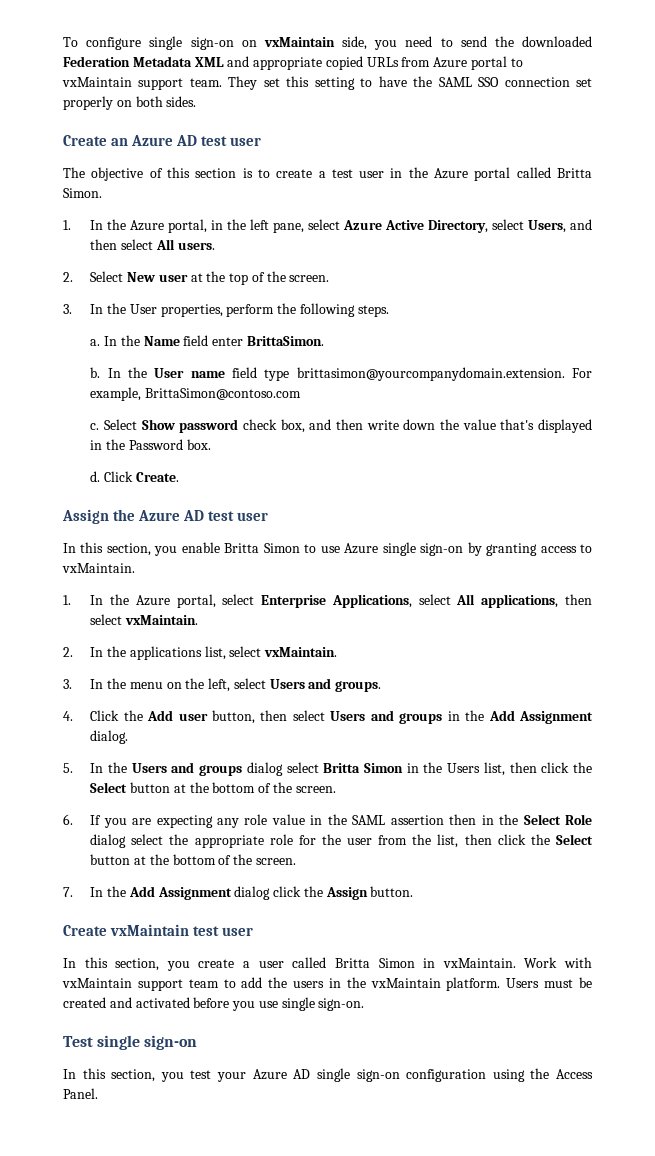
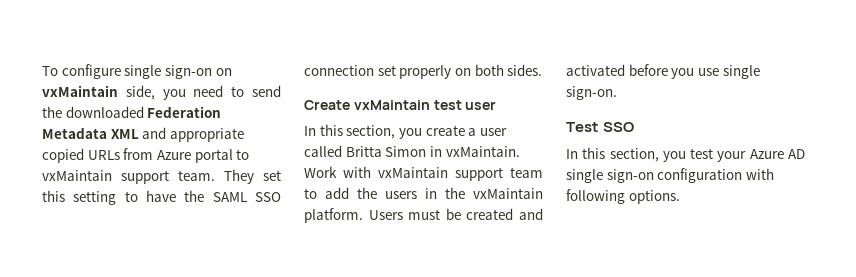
[63,135,261,146] [63,167,592,181] [63,188,102,198] [63,219,592,233] [90,239,215,250] [63,271,330,285] [63,303,389,317] [90,335,324,346] [90,367,592,381] [90,387,301,401] [90,419,592,433] [90,439,211,450] [90,471,179,482] [62,509,268,524] [63,542,592,556] [62,563,135,573] [63,594,592,608] [90,614,198,625] [63,646,338,660] [63,678,382,692] [63,710,593,724] [90,730,129,744] [63,762,592,776] [90,782,336,793] [63,814,592,828] [90,834,593,848] [90,854,296,865] [63,886,414,900] // Create an Azure AD test user // The objective of this section is to create a test user in the Azure portal called Britta Simon. // 1. In the Azure portal, in the left pane, select Azure Active Directory, select Users, and then select All users. // 2. Select New user at the top of the screen. // 3. In the User properties, perform the following steps. // a. In the Name field enter BrittaSimon. // b. In the User name field type brittasimon@yourcompanydomain.extension. For example, BrittaSimon@contoso.com // c. Select Show password check box, and then write down the value that's displayed in the Password box. // d. Click Create. // Assign the Azure AD test user // In this section, you enable Britta Simon to use Azure single sign-on by granting access to vxMaintain. // 1. In the Azure portal, select Enterprise Applications, select All applications, then select vxMaintain. // 2. In the applications list, select vxMaintain. // 3. In the menu on the left, select Users and groups. // 4. Click the Add user button, then select Users and groups in the Add Assignment dialog. // 5. In the Users and groups dialog select Britta Simon in the Users list, then click the Select button at the bottom of the screen. // 6. If you are expecting any role value in the SAML assertion then in the Select Role dialog select the appropriate role for the user from the list, then click the Select button at the bottom of the screen. // 7. In the Add Assignment dialog click the Assign button. -> (543, 70) none
[97,1035,198,1050] single sign-on -> [603,122,635,132] SSO
[492,1068,594,1082] [63,1088,98,1099] using the Access Panel. -> [745,168,774,180] [566,189,680,204] with following options.

